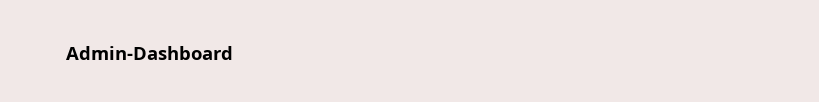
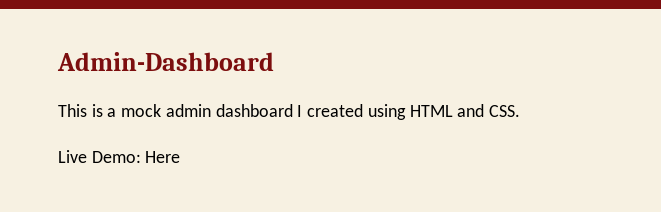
(233, 53) none -> [58,104,520,120] [58,150,181,163] // This is a mock admin dashboard I created using HTML and CSS. // Live Demo: Here

